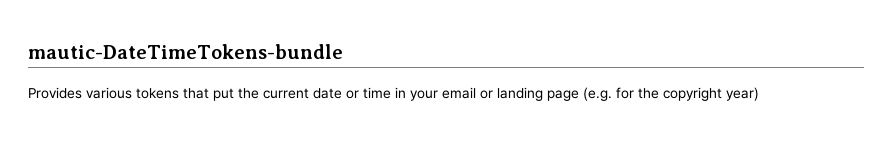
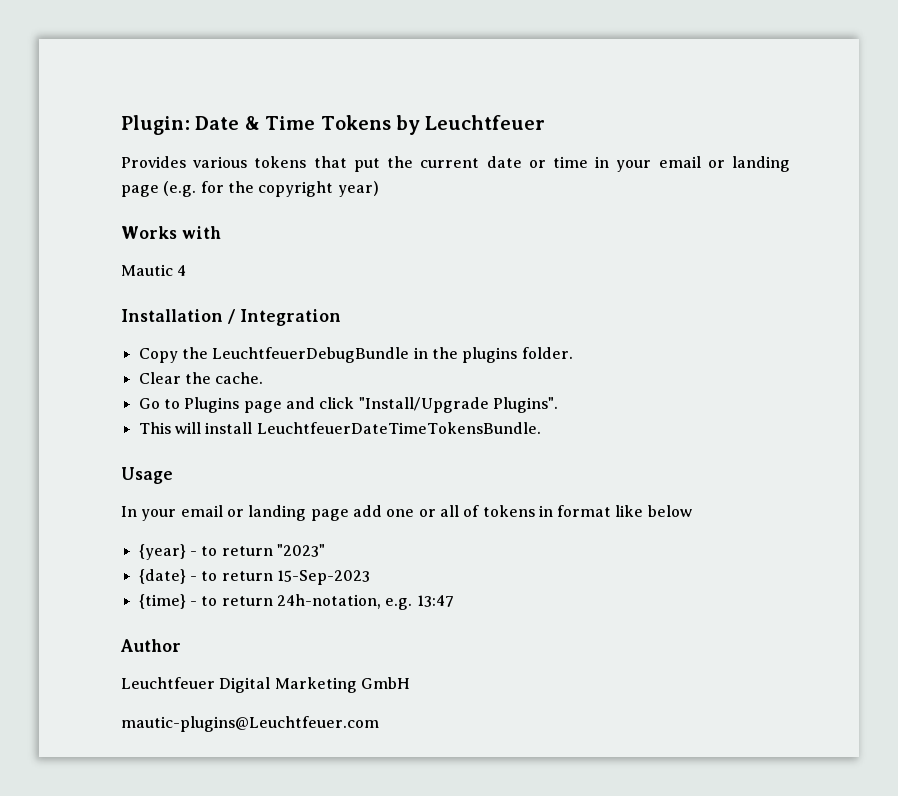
[28,44,343,59] mautic-DateTimeTokens-bundle -> [121,115,546,135] Plugin: Date & Time Tokens by Leuchtfeuer
(759, 94) none -> [121,226,221,239] [121,264,187,276] [121,309,342,326] [138,347,573,363] [138,372,264,384] [138,397,558,413] [138,422,541,434] [121,467,173,484] [121,505,692,521] [138,544,325,560] [138,569,370,585] [138,594,454,610] [120,639,181,652] [121,677,410,693] [121,716,379,732] // Works with // Mautic 4 // Installation / Integration // Copy the LeuchtfeuerDebugBundle in the plugins folder. // Clear the cache. // Go to Plugins page and click "Install/Upgrade Plugins". // This will install LeuchtfeuerDateTimeTokensBundle. // Usage // In your email or landing page add one or all of tokens in format like below // {year} - to return "2023" // {date} - to return 15-Sep-2023 // {time} - to return 24h-notation, e.g. 13:47 // Author // Leuchtfeuer Digital Marketing GmbH // mautic-plugins@Leuchtfeuer.com

